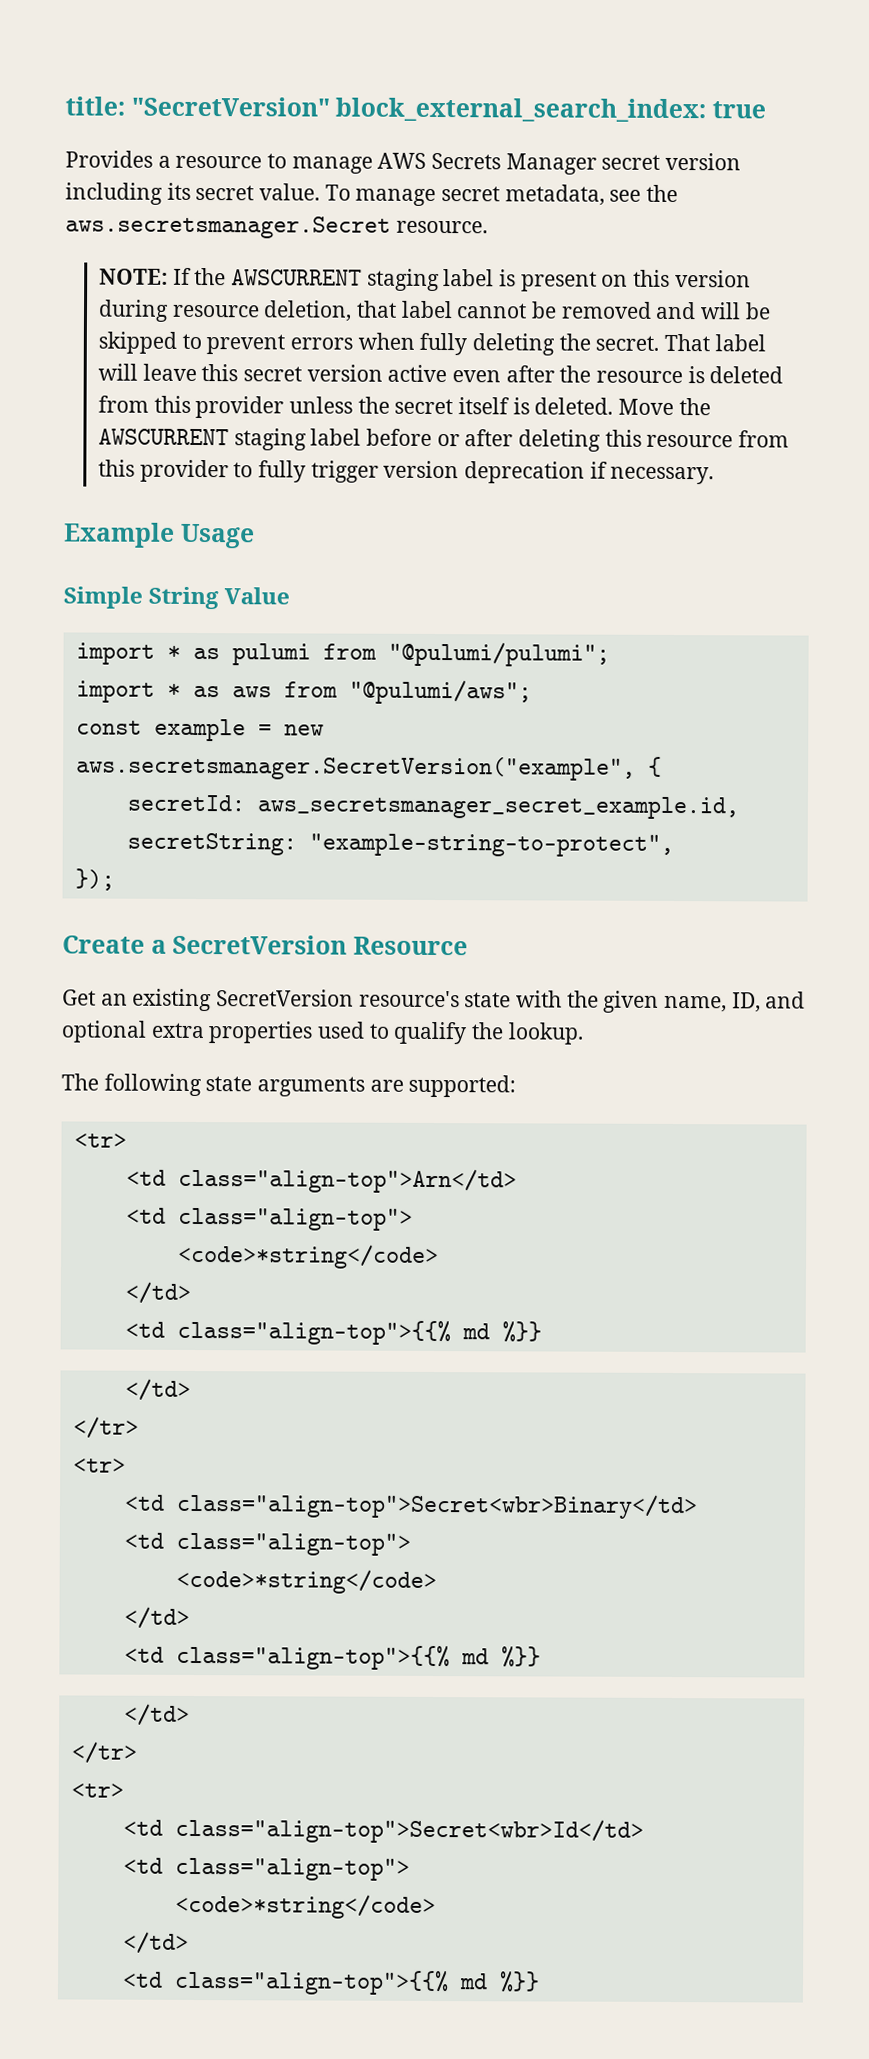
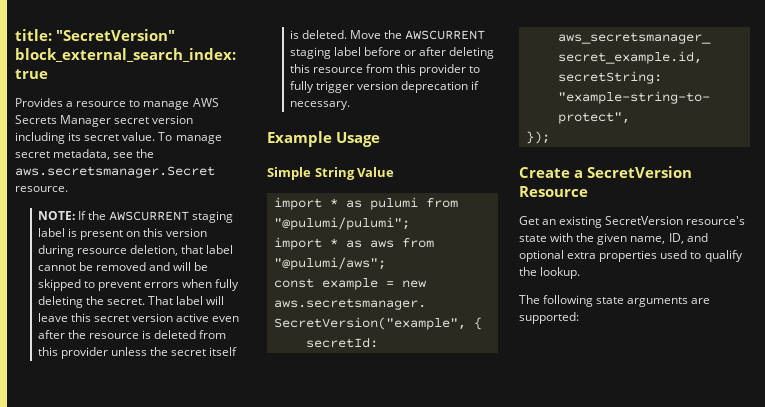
[73,1133,127,1148] [125,1167,517,1194] [125,1207,413,1231] [176,1243,439,1270] [124,1281,191,1304] [124,1319,542,1346] [124,1378,191,1401] [72,1416,139,1439] [72,1458,126,1473] [123,1492,698,1520] [123,1532,411,1556] [175,1568,437,1595] [123,1606,190,1629] [123,1644,541,1671] [123,1703,190,1726] [70,1741,138,1764] [70,1783,124,1798] [122,1817,644,1844] [122,1857,410,1881] [174,1893,436,1920] [122,1931,189,1954] [121,1969,540,1996] // <tr> // <td class="align-top">Arn</td> // <td class="align-top"> // <code>*string</code> // </td> // <td class="align-top">{{% md %}} // </td> // </tr> // <tr> // <td class="align-top">Secret<wbr>Binary</td> // <td class="align-top"> // <code>*string</code> // </td> // <td class="align-top">{{% md %}} // </td> // </tr> // <tr> // <td class="align-top">Secret<wbr>Id</td> // <td class="align-top"> // <code>*string</code> // </td> // <td class="align-top">{{% md %}} -> (579, 318) none

